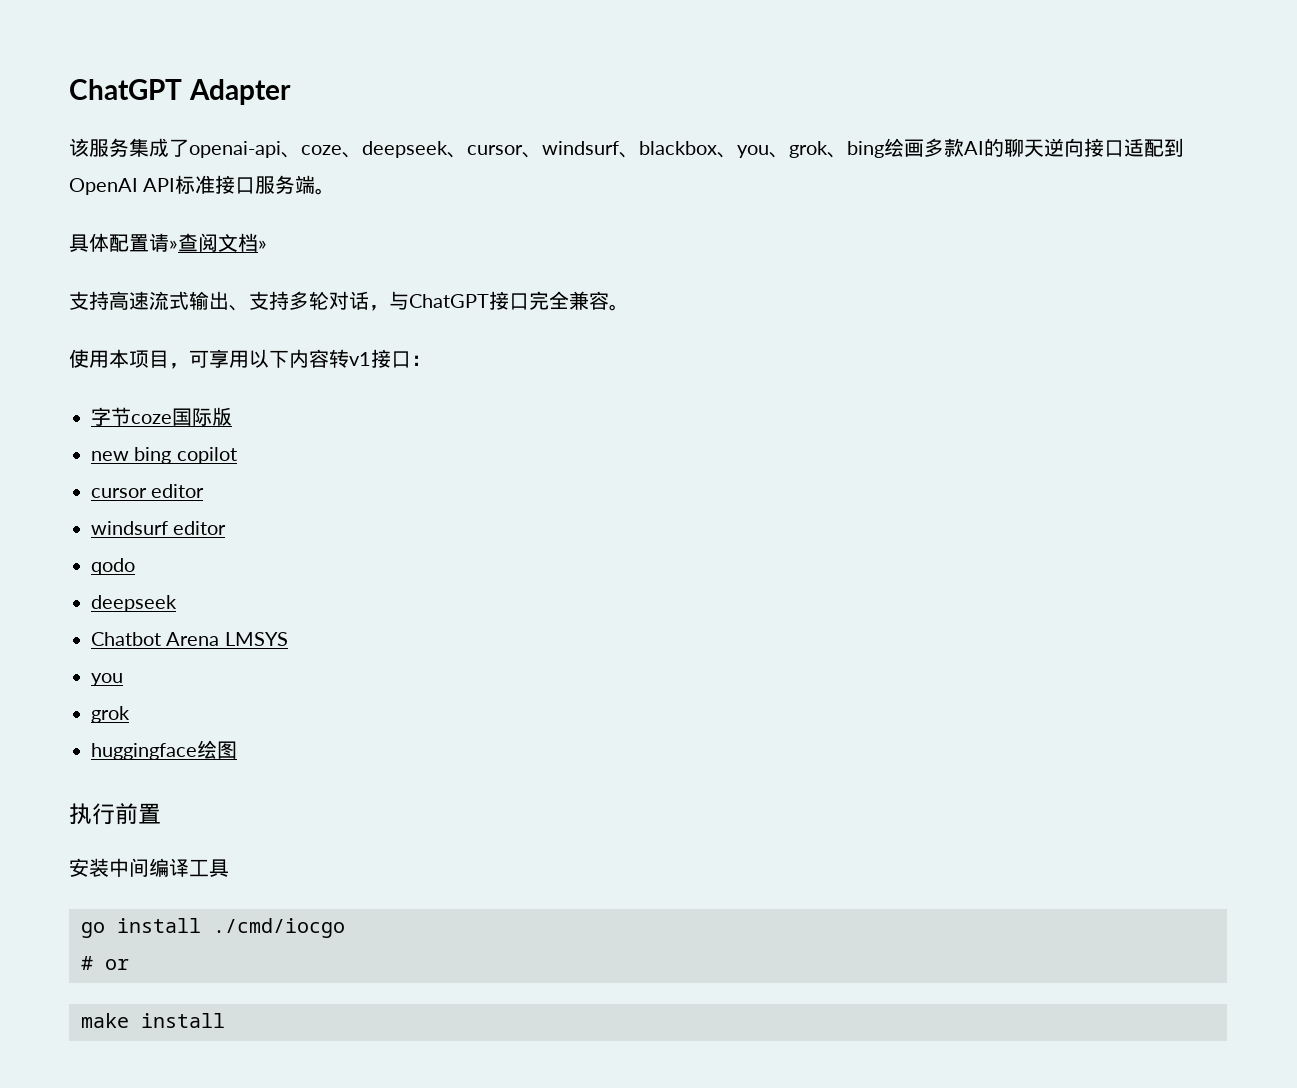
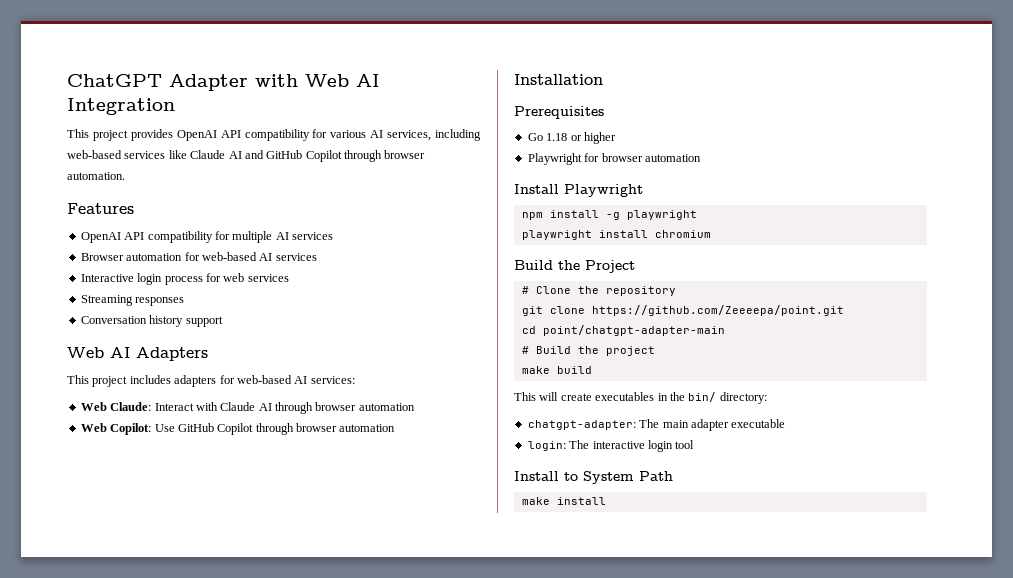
[69,138,1184,158] [69,175,336,195] [69,233,267,252] [69,291,629,311] [69,349,431,369] [91,407,232,426] [91,447,237,464] [91,484,205,498] [91,521,227,535] [91,558,135,575] [91,595,177,612] [91,632,288,646] [91,673,123,686] [91,706,130,723] [91,740,237,760] [69,803,161,825] [69,858,229,877] [81,918,345,938] [81,956,129,970] // 该服务集成了openai-api、coze、deepseek、cursor、windsurf、blackbox、you、grok、bing绘画多款AI的聊天逆向接口适配到OpenAI API标准接口服务端。 // 具体配置请»查阅文档» // 支持高速流式输出、支持多轮对话，与ChatGPT接口完全兼容。 // 使用本项目，可享用以下内容转v1接口： // 字节coze国际版 // new bing copilot // cursor editor // windsurf editor // qodo // deepseek // Chatbot Arena LMSYS // you // grok // huggingface绘图 // 执行前置 // 安装中间编译工具 // go install ./cmd/iocgo // # or -> [255,74,380,87] [67,98,175,115] [67,129,481,141] [67,150,426,162] [67,172,125,180] [67,203,134,214] [80,231,333,243] [80,252,317,261] [80,273,289,285] [80,295,185,306] [80,315,223,327] [67,347,208,361] [67,375,355,387] [80,402,415,414] [80,423,396,435] [514,74,603,85] [514,106,604,119] [527,132,616,144] [527,153,701,165] [514,184,643,197] [521,210,697,220] [521,230,711,240] [514,260,635,273] [521,286,676,296] [521,305,844,316] [521,325,725,336] [521,346,655,356] [521,366,592,374] [514,392,767,404] [527,419,786,431] [527,440,695,452] [514,471,673,484] with Web AI Integration // This project provides OpenAI API compatibility for various AI services, including web-based services like Claude AI and GitHub Copilot through browser automation. // Features // OpenAI API compatibility for multiple AI services // Browser automation for web-based AI services // Interactive login process for web services // Streaming responses // Conversation history support // Web AI Adapters // This project includes adapters for web-based AI services: // Web Claude: Interact with Claude AI through browser automation // Web Copilot: Use GitHub Copilot through browser automation // Installation // Prerequisites // Go 1.18 or higher // Playwright for browser automation // Install Playwright // npm install -g playwright // playwright install chromium // Build the Project // # Clone the repository // git clone https://github.com/Zeeeepa/point.git // cd point/chatgpt-adapter-main // # Build the project // make build // This will create executables in the bin/ directory: // chatgpt-adapter: The main adapter executable // login: The interactive login tool // Install to System Path

